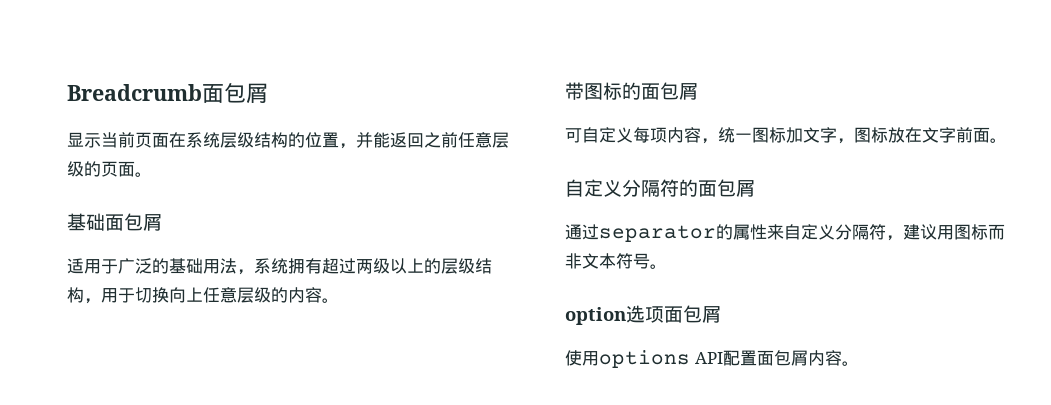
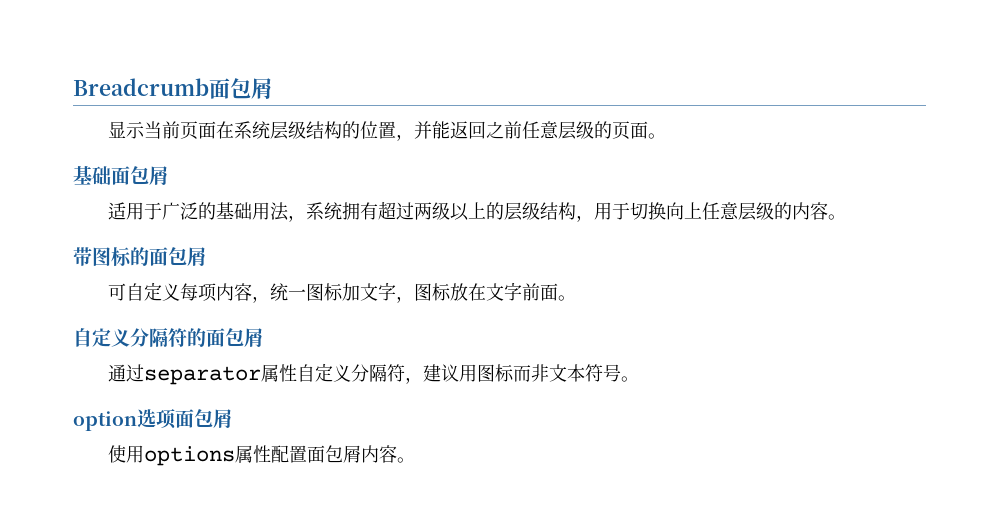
[716,224,784,240] 的属性来 -> [260,364,297,382] 属性
[694,352,723,364] API -> [234,445,271,463] 属性

